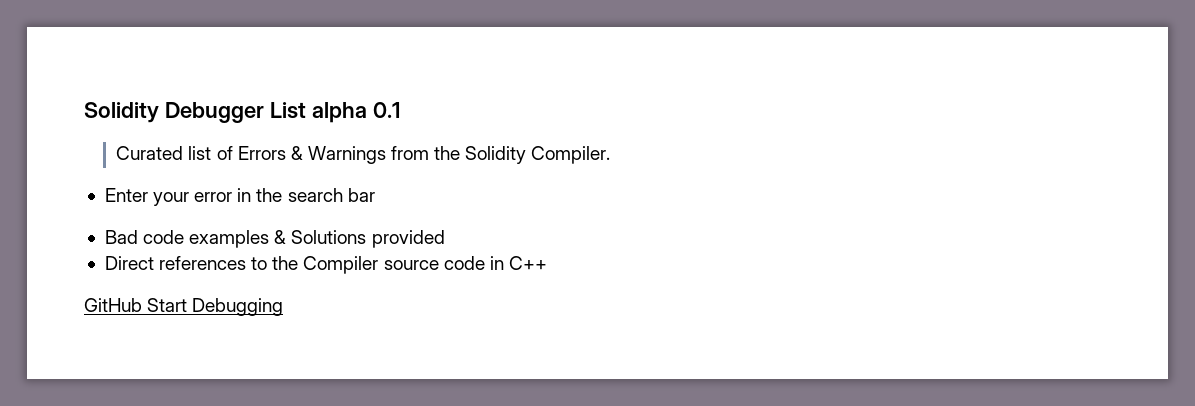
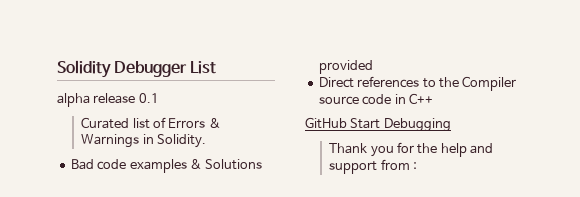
[311,102,367,123] alpha -> [57,93,136,107] // alpha release
[391,146,611,164] [104,188,375,206] from the Solidity Compiler. // Enter your error in the search bar -> [142,134,206,148] in Solidity.
(284, 307) none -> [329,142,494,157] [329,159,417,174] // Thank you for the help and support from :

